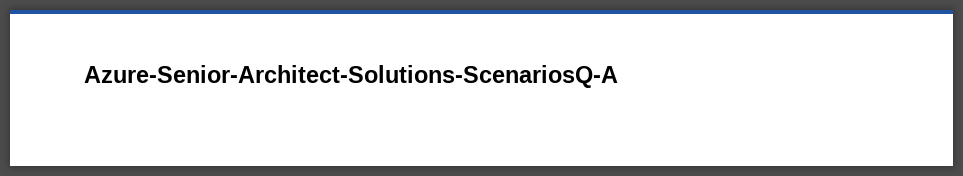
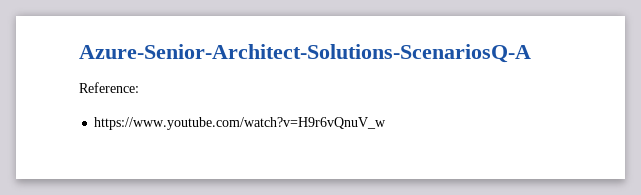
(618, 76) none -> [79,82,139,93] [94,117,387,130] // Reference: // https://www.youtube.com/watch?v=H9r6vQnuV_w

